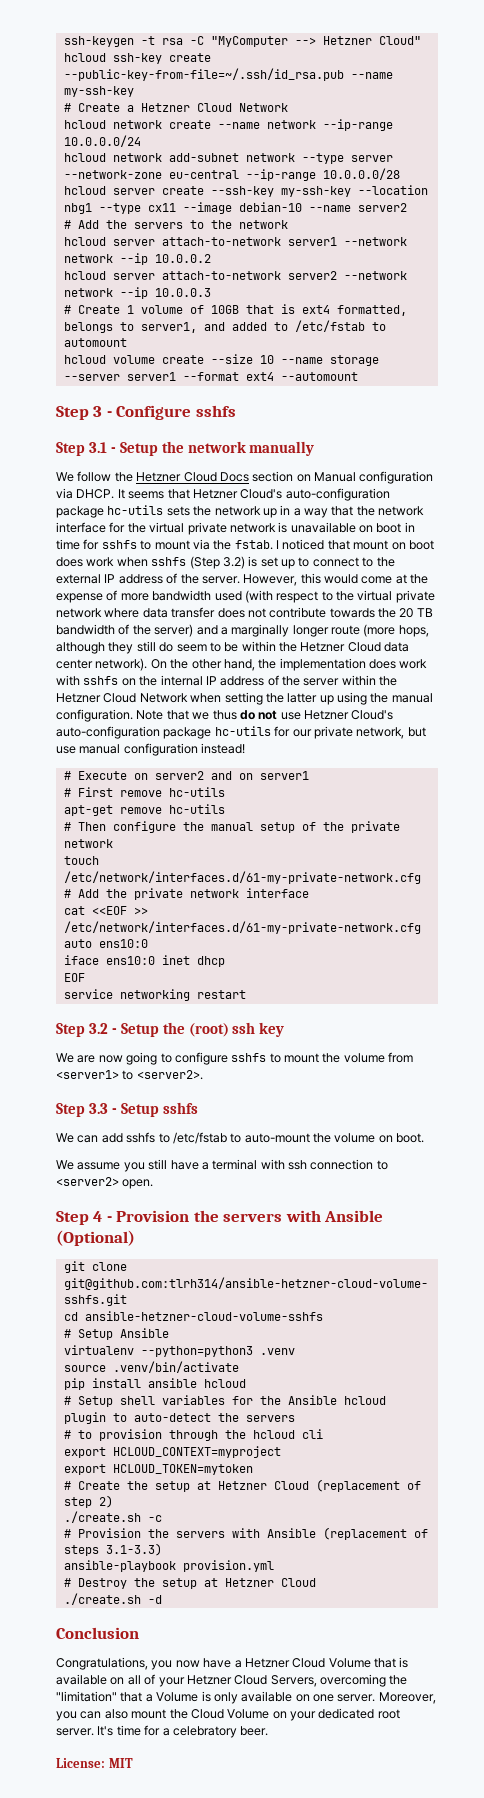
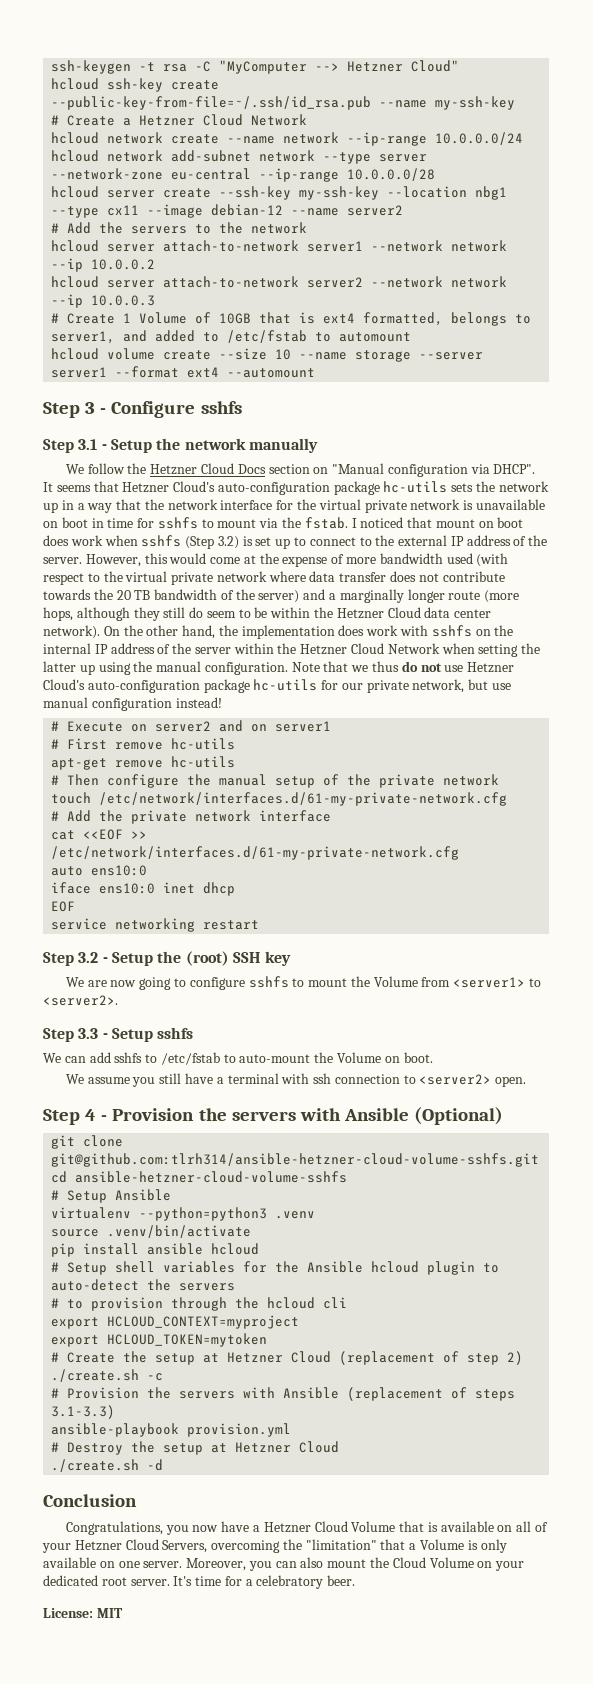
[238,202,302,212] debian-10 -> [211,204,284,216] debian-12
[140,305,183,314] volume -> [139,312,188,324] Volume
[314,472,356,482] Manual -> [332,463,385,474] "Manual
[76,489,115,499] DHCP. -> [493,464,536,474] DHCP".
[232,1022,256,1034] ssh -> [232,952,261,963] SSH
[343,1053,385,1063] volume -> [373,976,418,987] Volume
[334,1133,376,1143] volume -> [337,1052,382,1063] Volume

